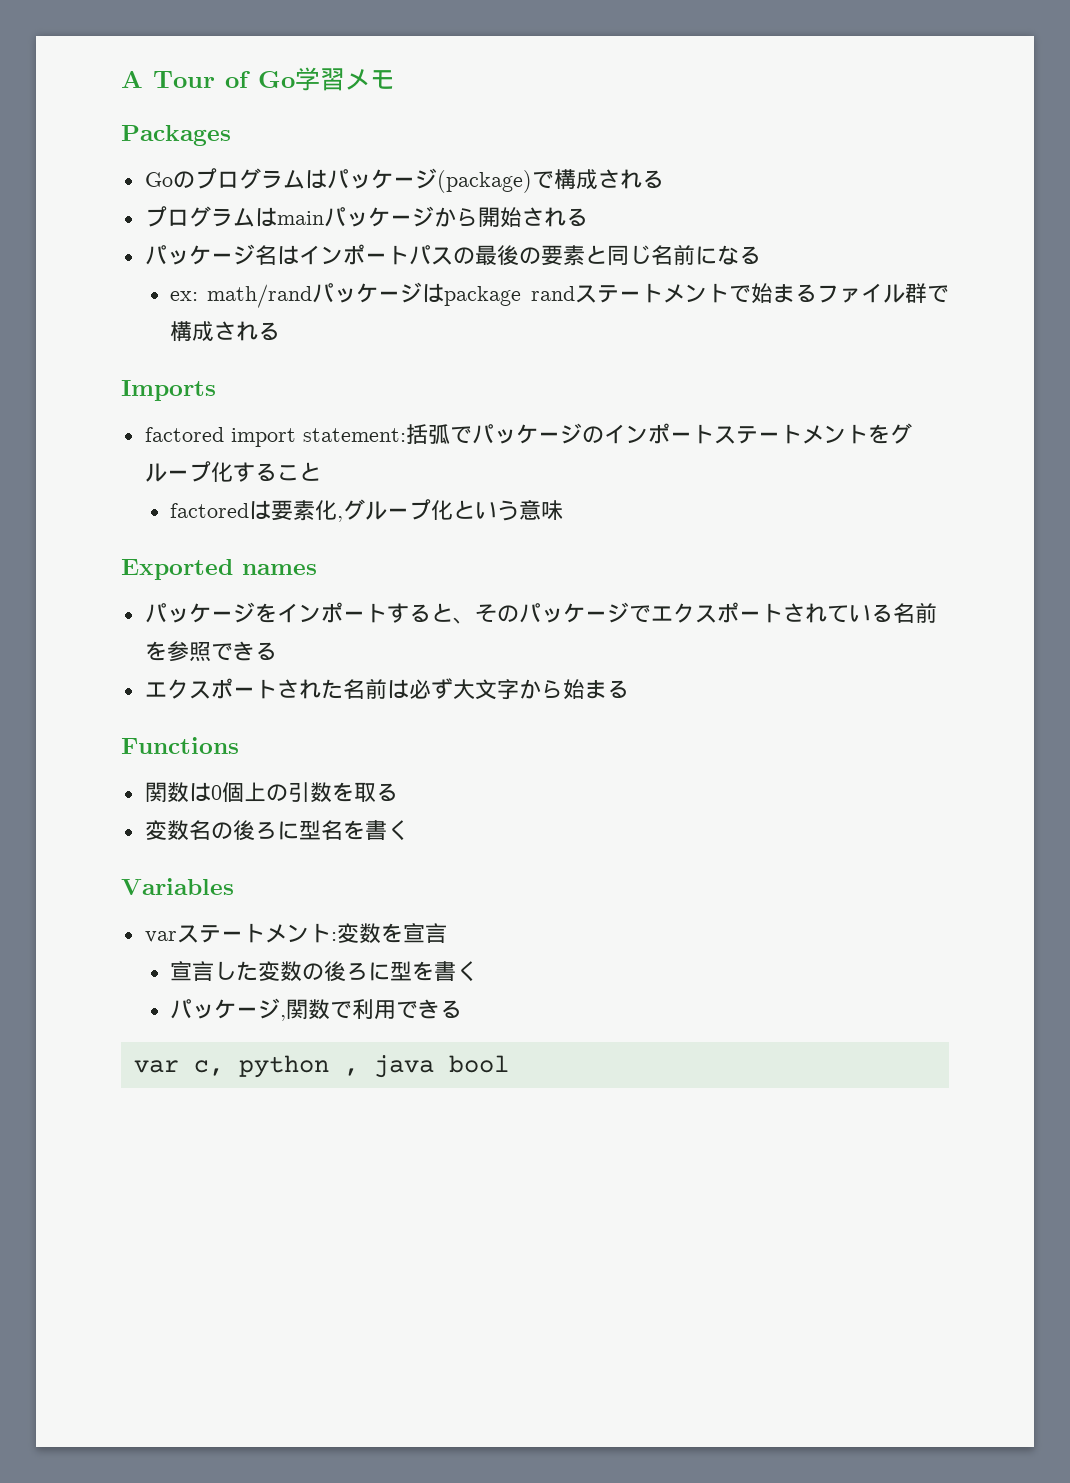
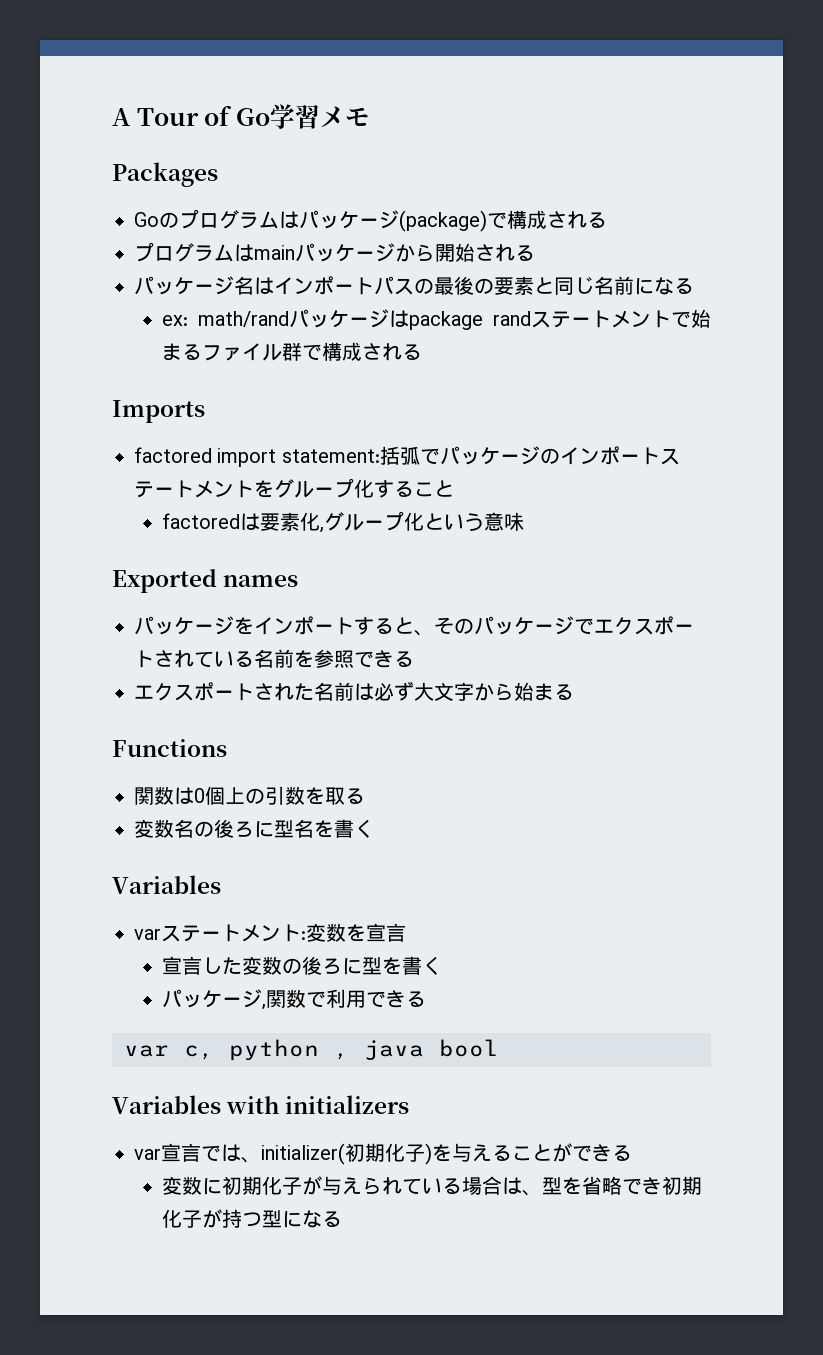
(509, 1064) none -> [112,1095,410,1114] [134,1143,632,1165] [162,1176,703,1196] [162,1209,343,1228] // Variables with initializers // var宣言では、initializer(初期化子)を与えることができる // 変数に初期化子が与えられている場合は、型を省略でき初期化子が持つ型になる

